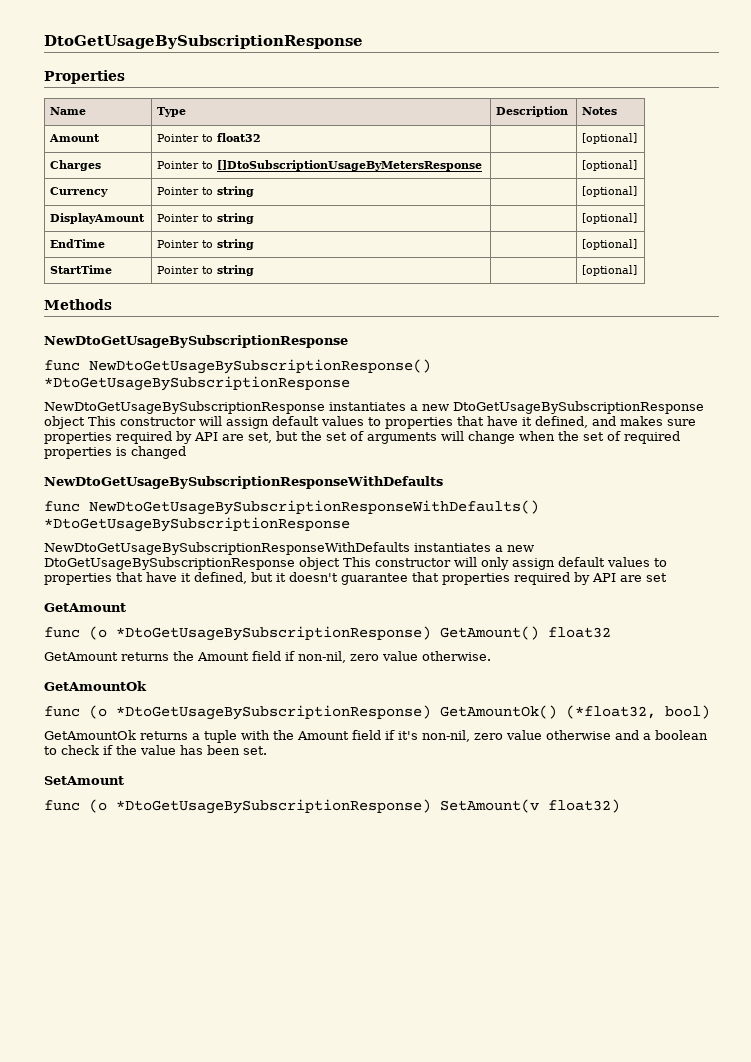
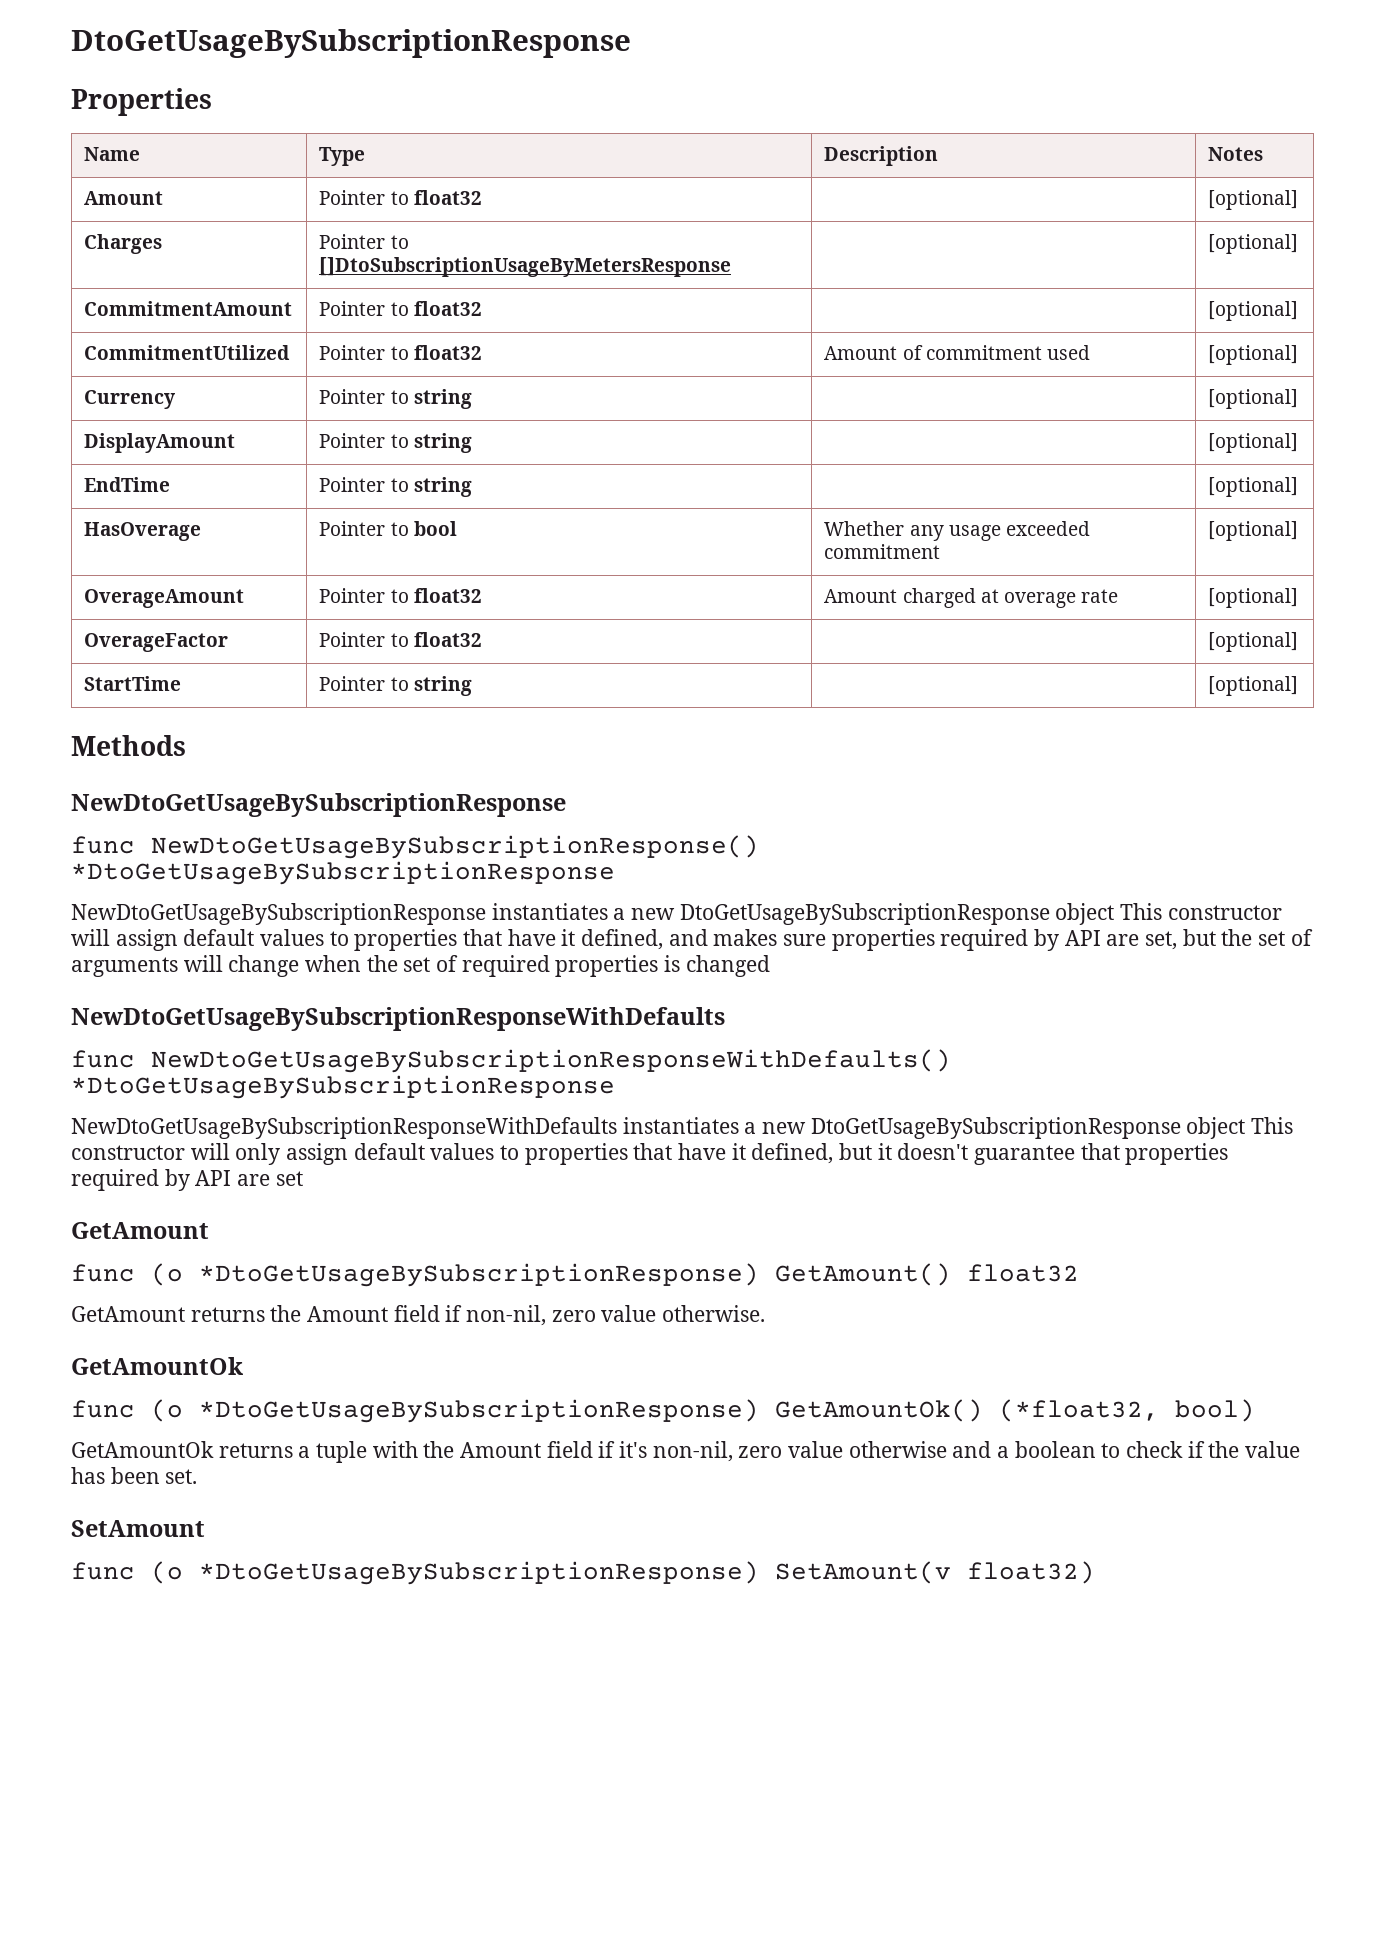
(638, 165) none -> [84,301,293,316] [319,301,482,316] [1208,301,1299,321] [84,345,291,360] [319,345,482,360] [824,345,1090,360] [1208,345,1299,365] // CommitmentAmount | Pointer to float32 | | [optional] // CommitmentUtilized | Pointer to float32 | Amount of commitment used | [optional]
(638, 244) none -> [84,522,202,541] [319,521,457,536] [824,521,1090,541] [824,544,941,559] [1208,521,1299,541] [84,589,245,608] [319,588,482,603] [824,588,1118,608] [1208,588,1299,608] [84,633,229,652] [319,632,482,647] [1208,632,1299,652] // HasOverage | Pointer to bool | Whether any usage exceeded commitment | [optional] // OverageAmount | Pointer to float32 | Amount charged at overage rate | [optional] // OverageFactor | Pointer to float32 | | [optional]

